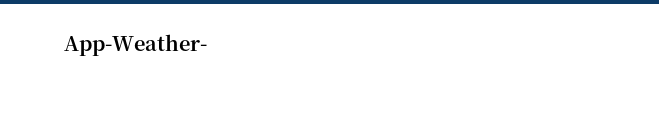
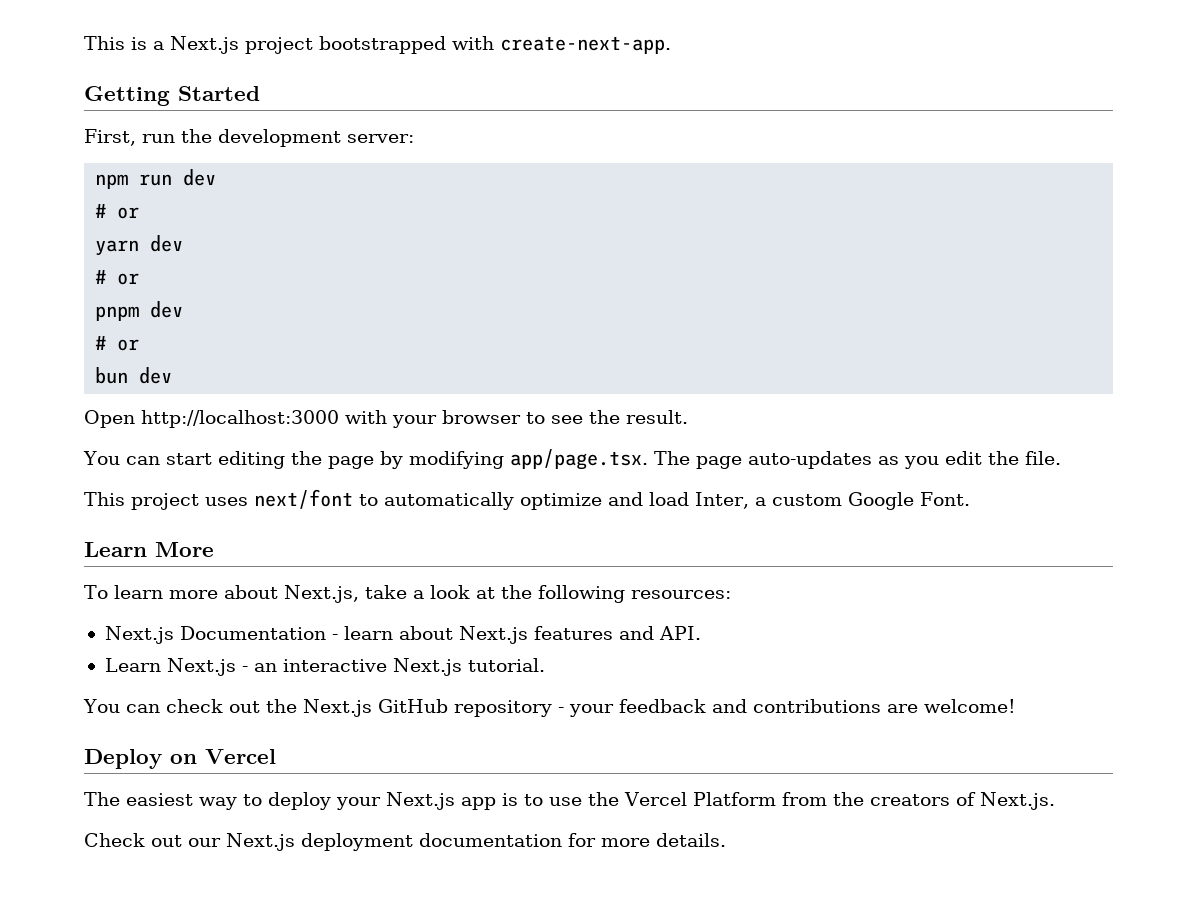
[64,34,207,56] App-Weather- -> [84,36,671,54] [84,86,260,106] [84,129,414,147] [95,169,217,189] [95,204,140,219] [95,235,184,256] [95,270,140,285] [95,301,184,321] [95,336,140,351] [95,367,173,384] [84,410,688,428] [83,449,1061,470] [84,489,970,510] [84,542,214,557] [84,585,731,603] [104,626,701,644] [104,658,545,676] [83,699,1016,717] [84,749,276,769] [84,792,1055,810] [84,833,726,851] This is a Next.js project bootstrapped with create-next-app. // Getting Started // First, run the development server: // npm run dev // # or // yarn dev // # or // pnpm dev // # or // bun dev // Open http://localhost:3000 with your browser to see the result. // You can start editing the page by modifying app/page.tsx. The page auto-updates as you edit the file. // This project uses next/font to automatically optimize and load Inter, a custom Google Font. // Learn More // To learn more about Next.js, take a look at the following resources: // Next.js Documentation - learn about Next.js features and API. // Learn Next.js - an interactive Next.js tutorial. // You can check out the Next.js GitHub repository - your feedback and contributions are welcome! // Deploy on Vercel // The easiest way to deploy your Next.js app is to use the Vercel Platform from the creators of Next.js. // Check out our Next.js deployment documentation for more details.

